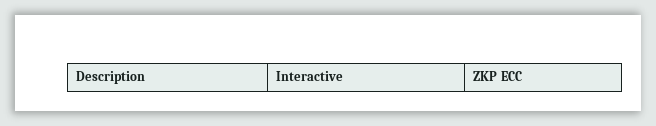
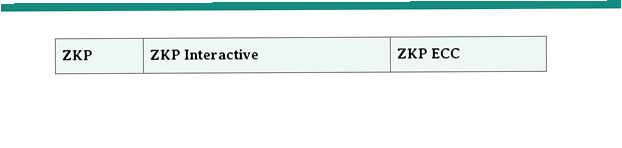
[76,71,146,84] Description | -> [60,50,92,61] [148,49,180,60] ZKP | ZKP

